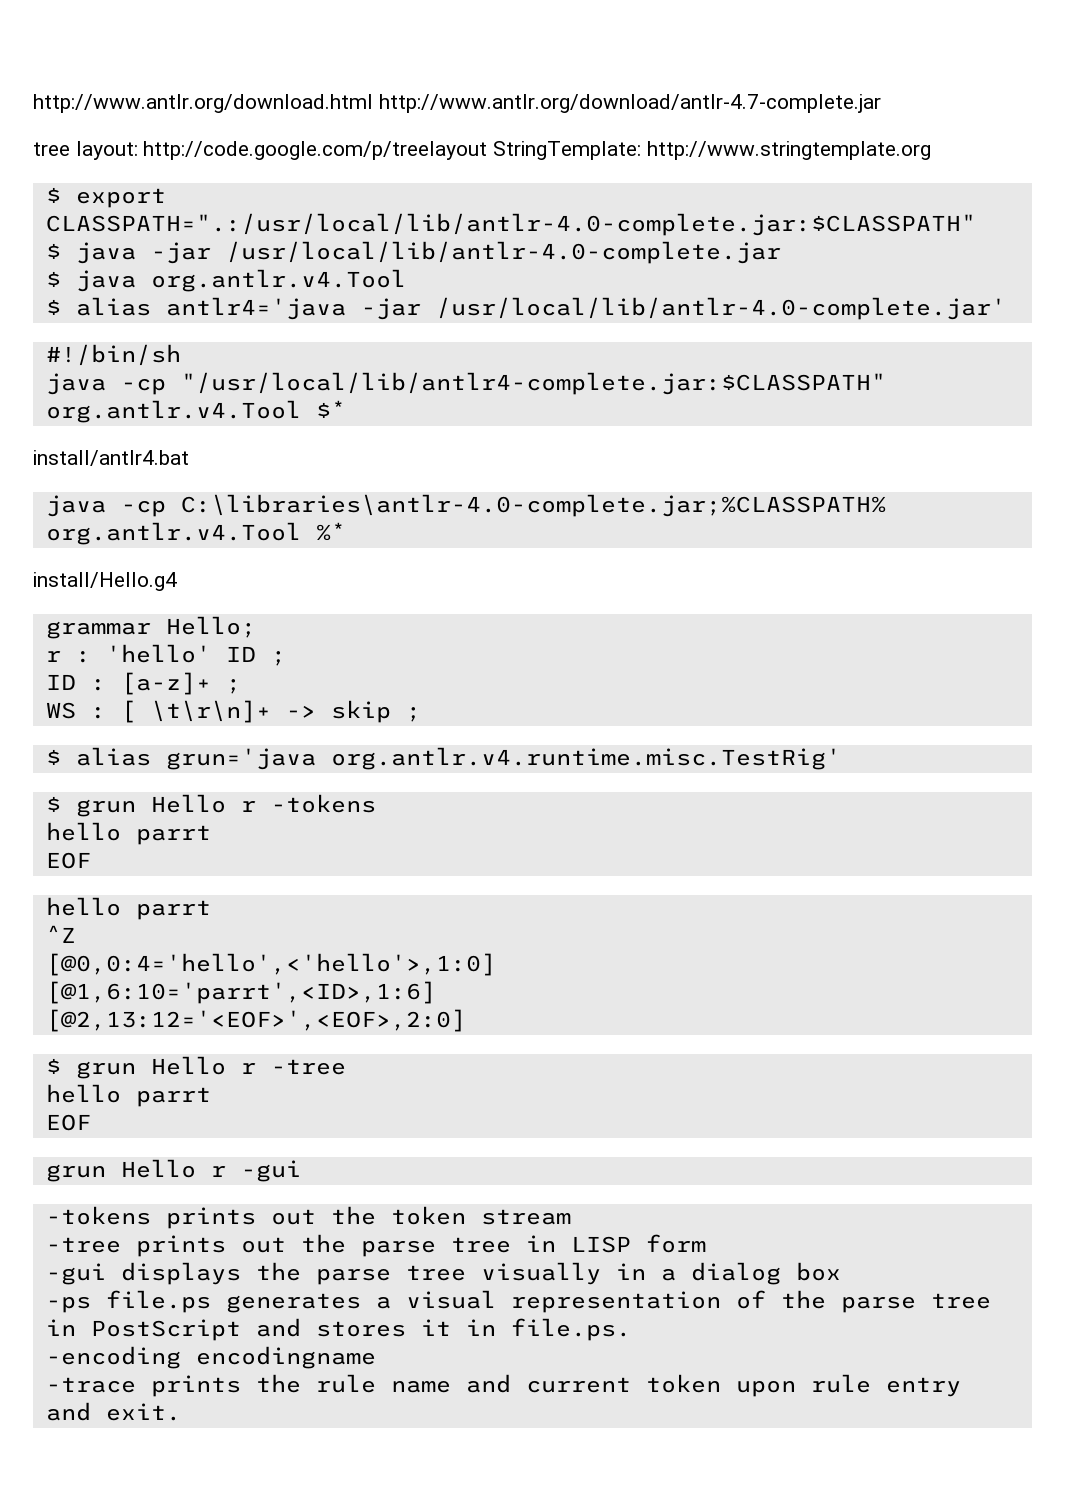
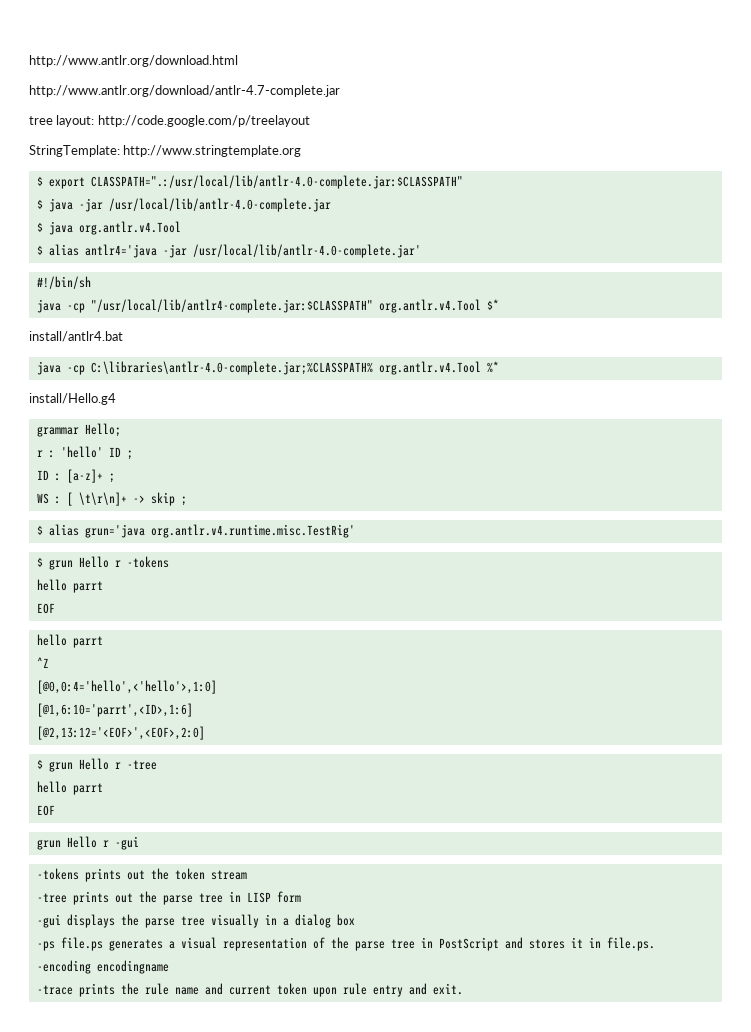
(373, 103) none -> (238, 61) //
(488, 150) none -> (310, 121) //

